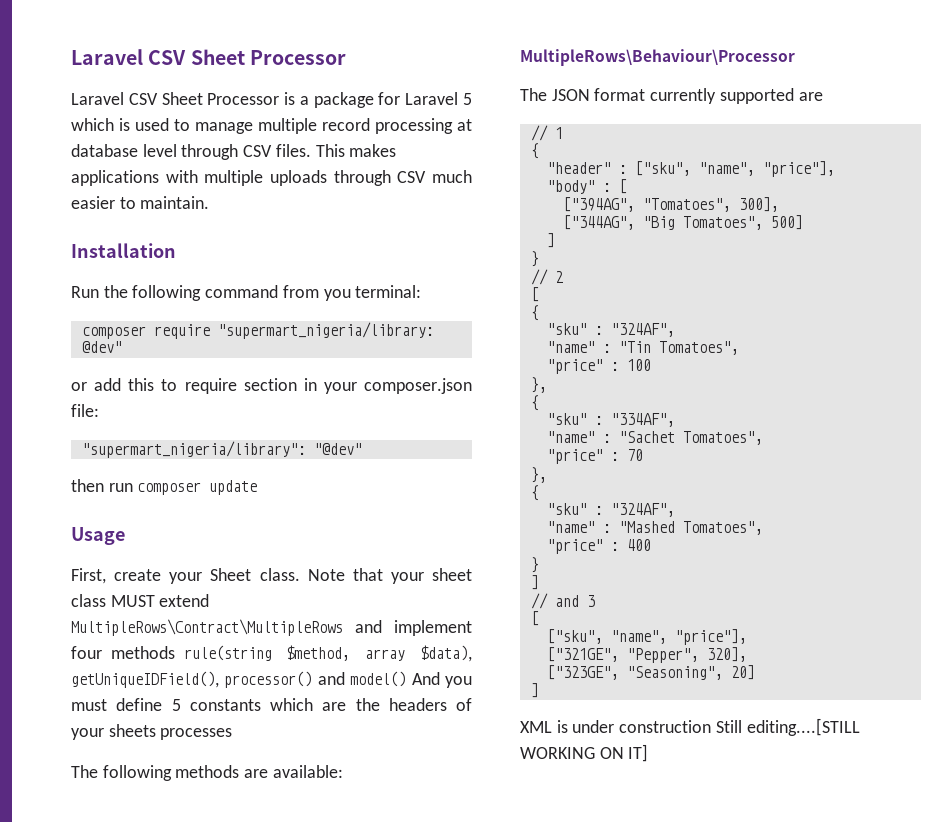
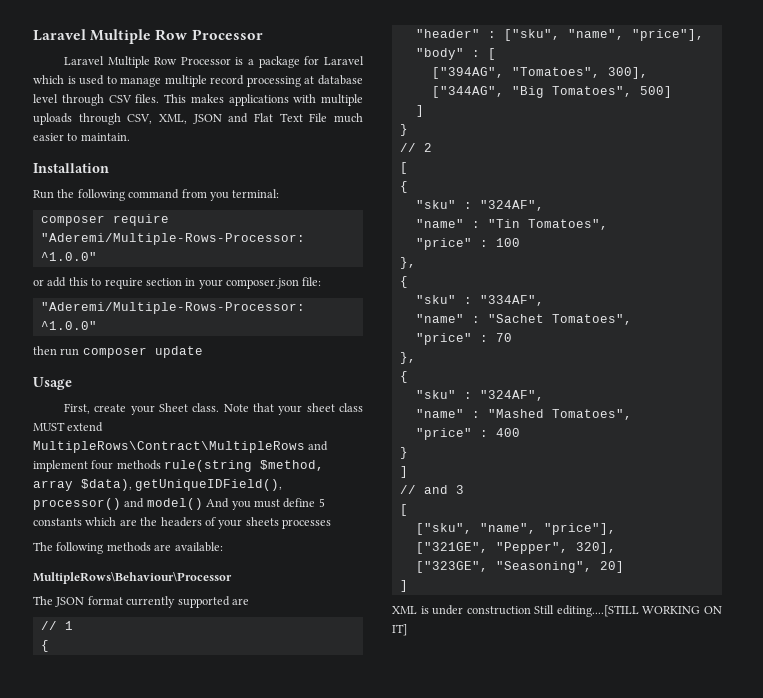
[71,49,245,65] Laravel CSV Sheet -> [33,29,188,44] Laravel Multiple Row
[128,92,203,105] CSV Sheet -> [107,56,178,68] Multiple Row
[462,93,472,105] 5 -> (364, 60) none
[397,171,427,183] CSV -> [127,113,328,124] CSV, XML, JSON and Flat Text File
[217,322,434,339] [81,341,122,353] "supermart_nigeria/library: @dev" -> [40,233,305,245] [40,252,97,261] "Aderemi/Multiple-Rows-Processor: ^1.0.0"
[81,441,362,458] "supermart_nigeria/library": "@dev" -> [40,302,305,314] [40,321,97,330] "Aderemi/Multiple-Rows-Processor: ^1.0.0"

